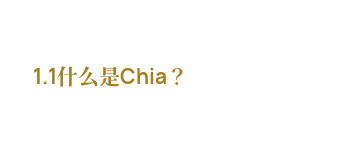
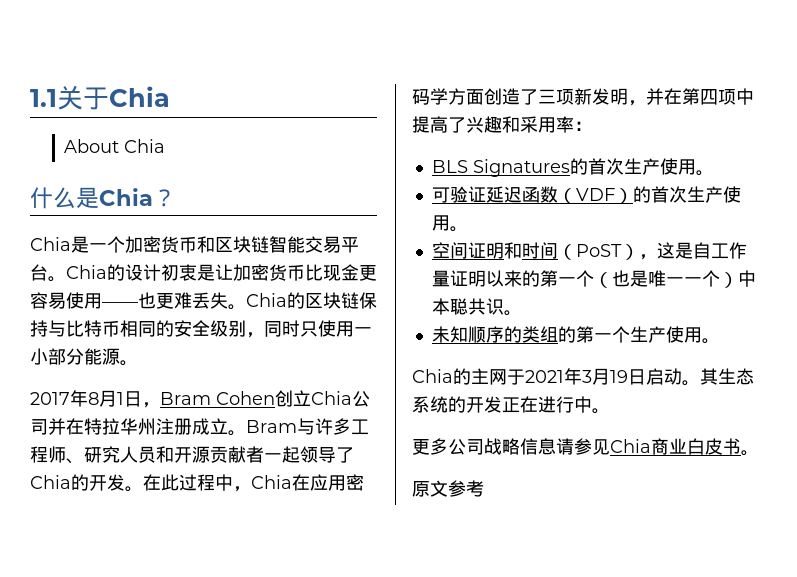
(57, 76) none -> [57,85,170,110] [64,139,166,153] 关于Chia // About Chia //
(188, 77) none -> [30,236,359,253] [30,264,377,282] [30,292,377,310] [30,320,372,338] [30,348,138,366] [30,390,370,408] [30,418,369,436] [30,446,354,464] [30,474,364,492] [412,88,754,106] [412,116,592,133] [431,158,714,177] [431,186,741,204] [431,215,468,232] [431,242,747,260] [431,270,756,288] [431,298,522,316] [431,326,720,344] [412,368,754,386] [412,396,610,414] [412,438,759,456] [412,480,484,497] // Chia是一个加密货币和区块链智能交易平台。Chia的设计初衷是让加密货币比现金更容易使用——也更难丢失。Chia的区块链保持与比特币相同的安全级别，同时只使用一小部分能源。 // 2017年8月1日，Bram Cohen创立Chia公司并在特拉华州注册成立。Bram与许多工程师、研究人员和开源贡献者一起领导了Chia的开发。在此过程中，Chia在应用密码学方面创造了三项新发明，并在第四项中提高了兴趣和采用率： // BLS Signatures的首次生产使用。 // 可验证延迟函数（VDF）的首次生产使用。 // 空间证明和时间（PoST），这是自工作量证明以来的第一个（也是唯一一个）中本聪共识。 // 未知顺序的类组的第一个生产使用。 // Chia的主网于2021年3月19日启动。其生态系统的开发正在进行中。 // 更多公司战略信息请参见Chia商业白皮书。 // 原文参考

